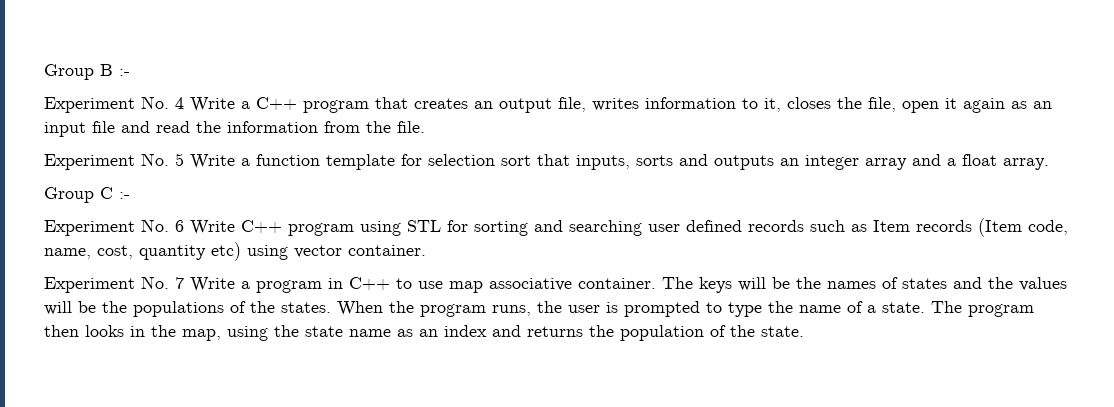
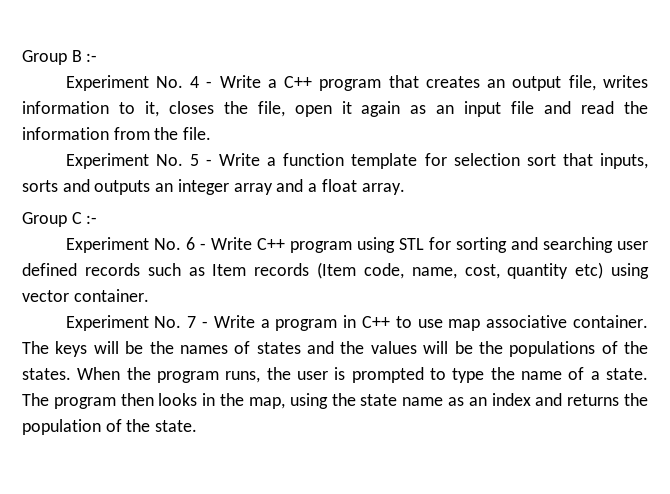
(184, 103) none -> [206,81,213,88] -
(184, 159) none -> [205,159,212,166] -
(184, 226) none -> [199,243,206,250] -
(184, 283) none -> [201,321,208,328] -

